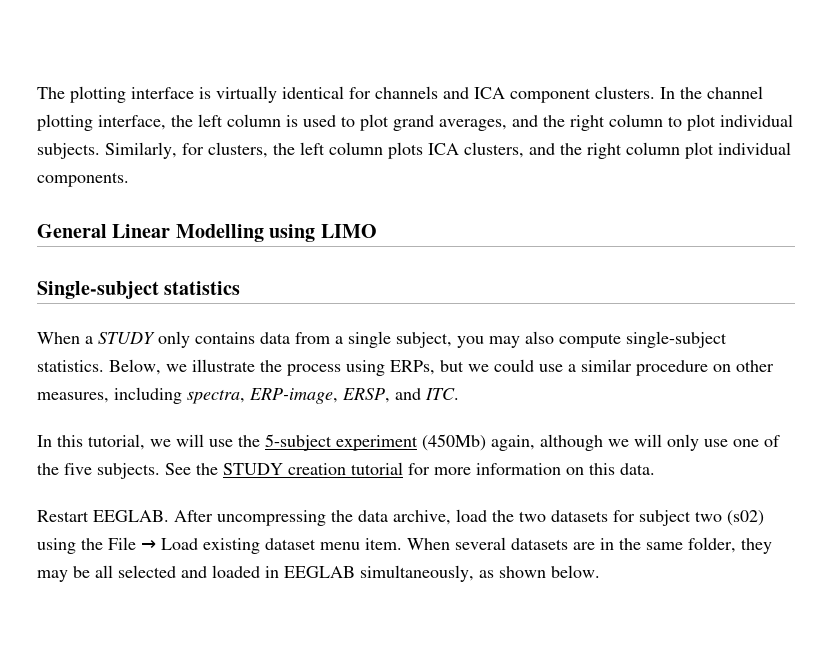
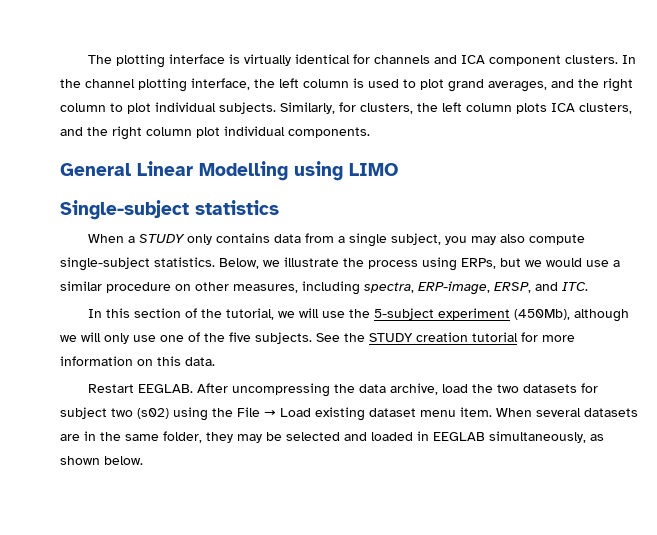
[494,359,534,372] could -> [546,258,582,267] would
(83, 441) none -> [133,308,222,318] section of the
[422,434,535,451] (450Mb) again, -> [513,309,570,320] (450Mb),
[95,565,113,578] all -> (282, 436) none

